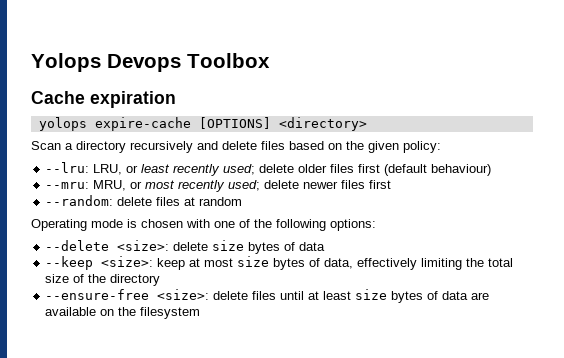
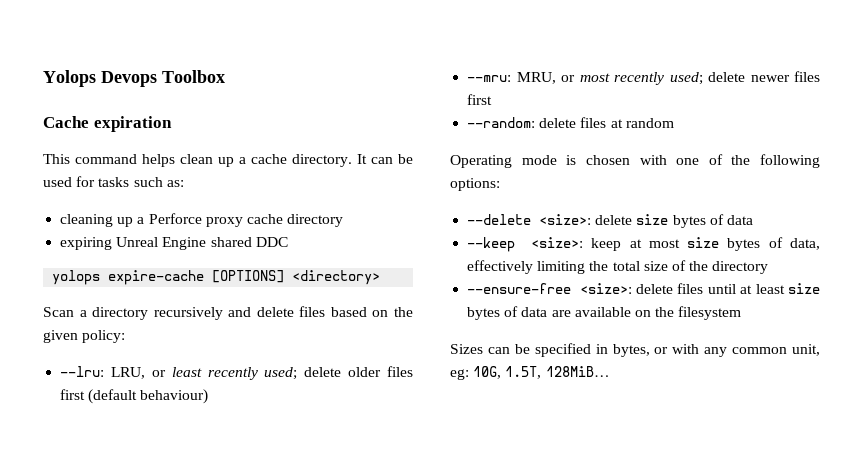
(176, 99) none -> [43,154,413,167] [43,176,184,187] [60,213,344,227] [60,237,288,250] // This command helps clean up a cache directory. It can be used for tasks such as: // cleaning up a Perforce proxy cache directory // expiring Unreal Engine shared DDC
(201, 313) none -> [450,343,820,357] [450,366,610,380] // Sizes can be specified in bytes, or with any common unit, eg: 10G, 1.5T, 128MiB…

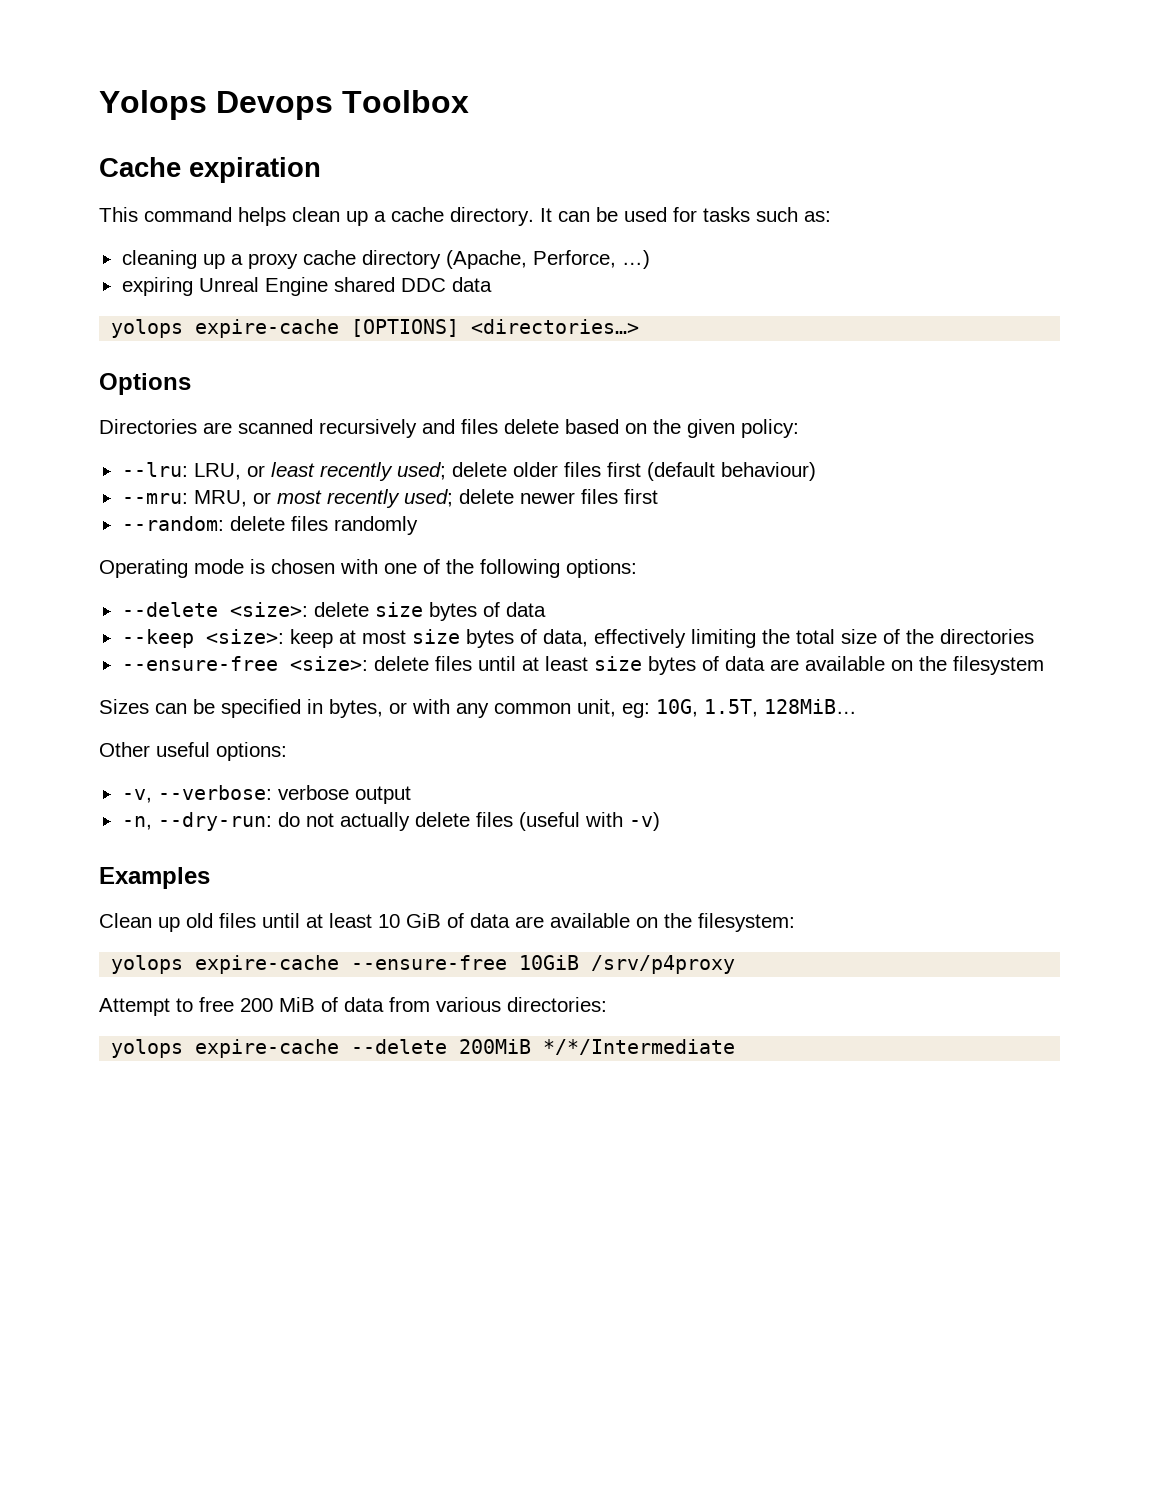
[148,213,202,224] Perforce -> (243, 259) none
(344, 220) none -> [445,250,650,269] (Apache, Perforce, …)
(288, 242) none -> [451,277,492,292] data
[292,270,381,285] [43,306,326,320] <directory> // Scan a directory recursively and delete files -> [471,319,640,334] [99,373,191,395] [99,419,559,438] <directories…> // Options // Directories are scanned recursively and files delete
[610,118,674,128] at random -> [333,516,418,535] randomly
[712,261,769,274] directory -> [939,629,1034,644] directories
(610, 371) none -> [99,742,287,761] [121,785,411,804] [121,812,660,831] [99,867,210,889] [99,913,795,932] [111,955,736,974] [99,997,607,1016] [111,1039,736,1058] // Other useful options: // -v, --verbose: verbose output // -n, --dry-run: do not actually delete files (useful with -v) // Examples // Clean up old files until at least 10 GiB of data are available on the filesystem: // yolops expire-cache --ensure-free 10GiB /srv/p4proxy // Attempt to free 200 MiB of data from various directories: // yolops expire-cache --delete 200MiB */*/Intermediate

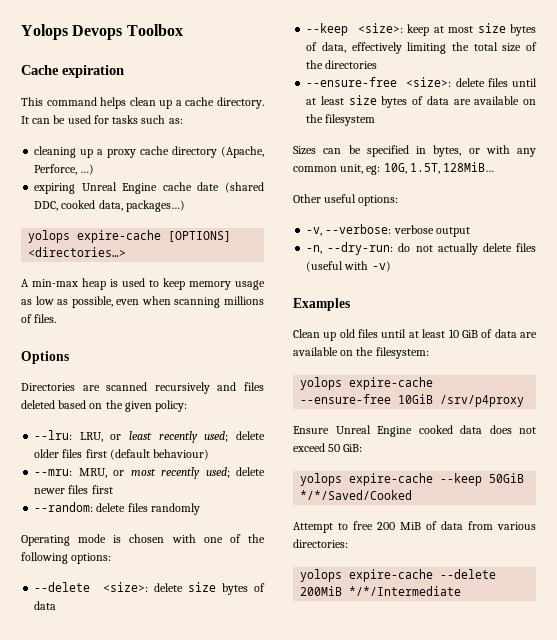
[333,277,492,292] [111,319,640,338] shared DDC data // yolops expire-cache [OPTIONS] <directories…> -> [162,182,264,193] [34,200,185,212] [28,230,232,243] [28,247,127,257] [21,278,265,290] [21,296,264,308] [21,314,57,323] cache date (shared DDC, cooked data, packages…) // yolops expire-cache [OPTIONS] <directories…> // A min-max heap is used to keep memory usage as low as possible, even when scanning millions of files.
[504,419,559,434] delete -> [21,400,55,409] deleted
(736, 964) none -> [293,425,536,437] [293,443,363,452] [300,473,525,486] [300,490,413,500] // Ensure Unreal Engine cooked data does not exceed 50 GiB: // yolops expire-cache --keep 50GiB */*/Saved/Cooked

